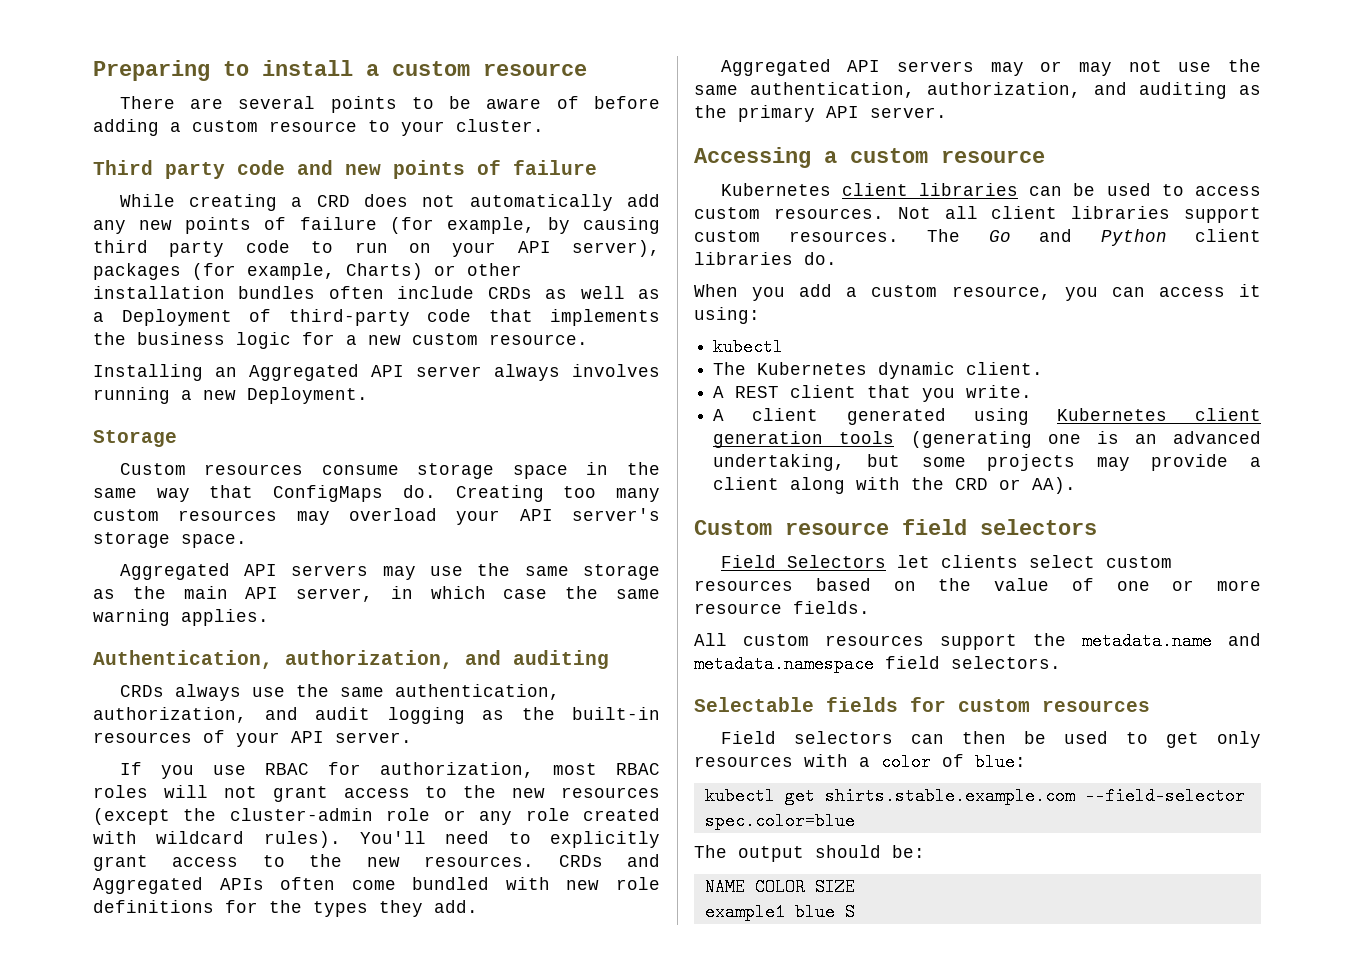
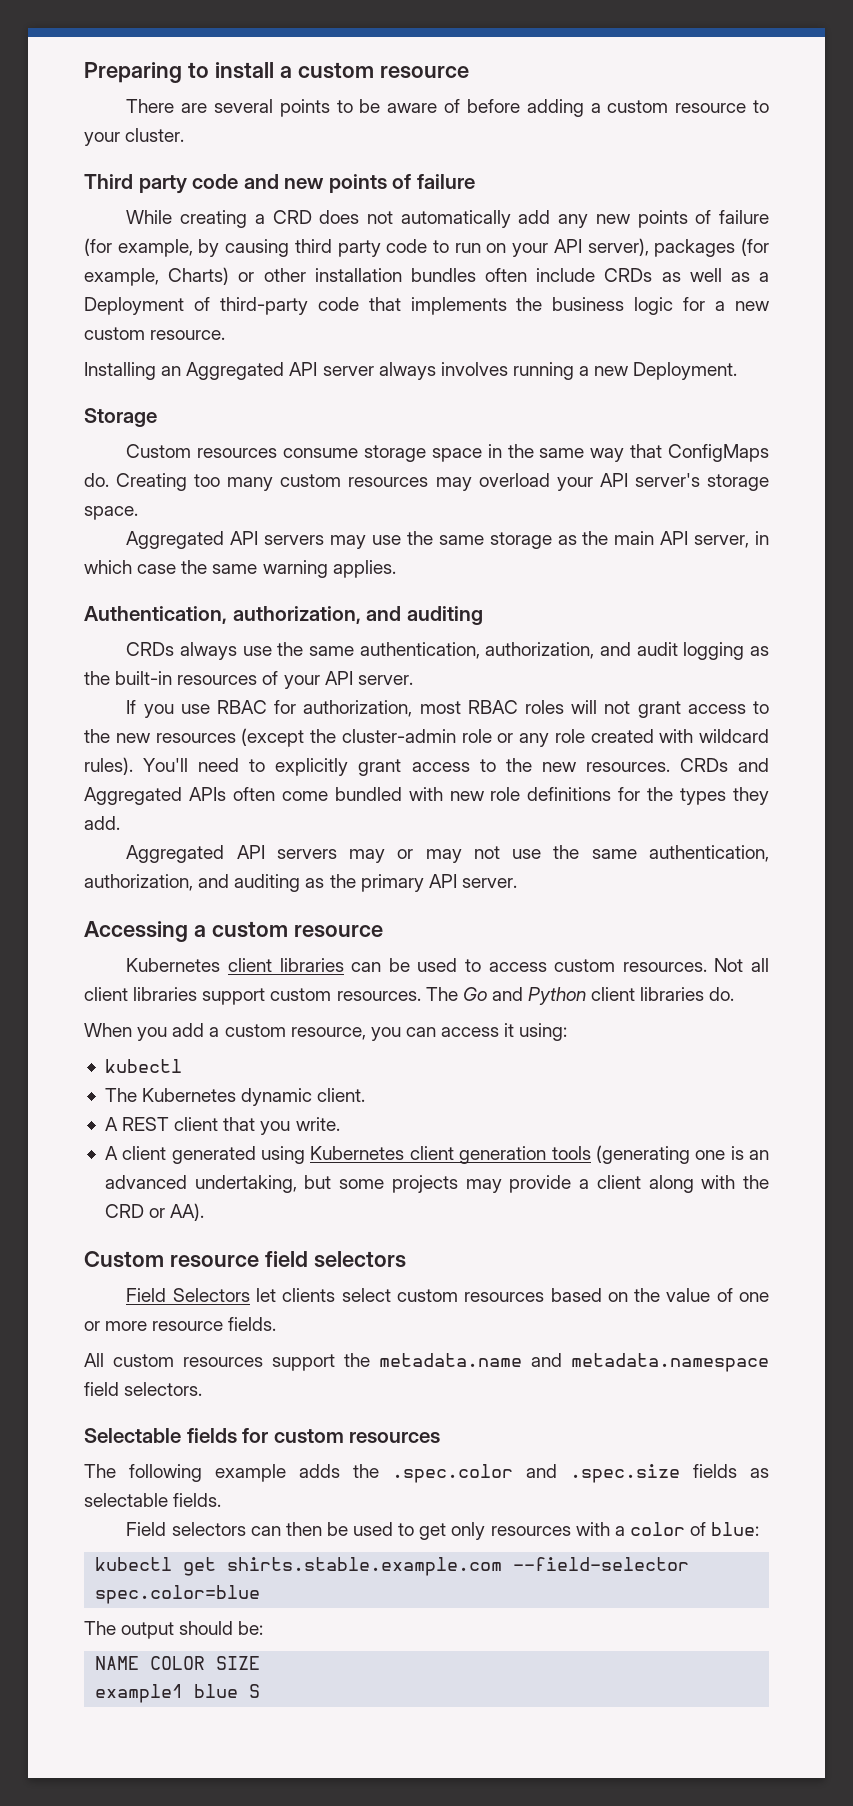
(1150, 706) none -> [84,1464,769,1483] [84,1493,222,1507] // The following example adds the .spec.color and .spec.size fields as selectable fields.

